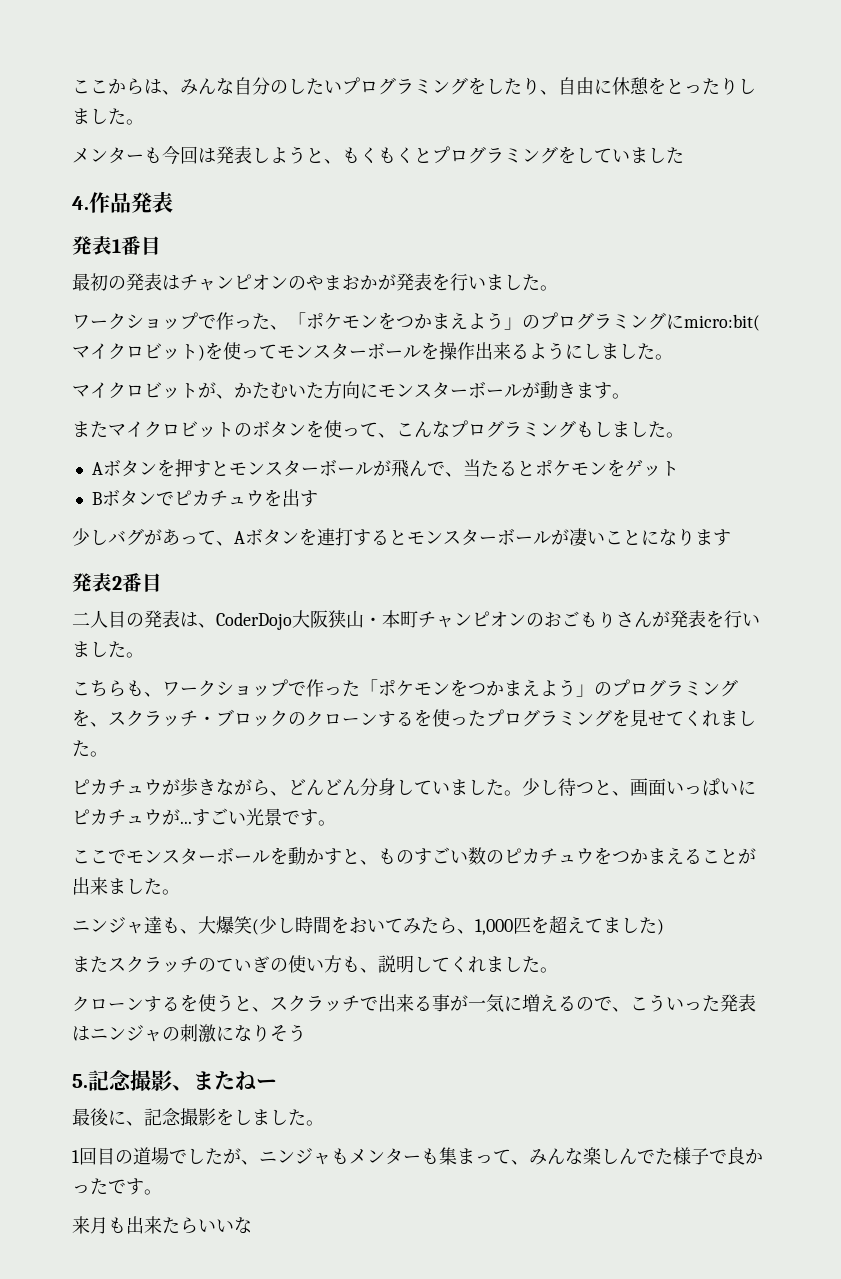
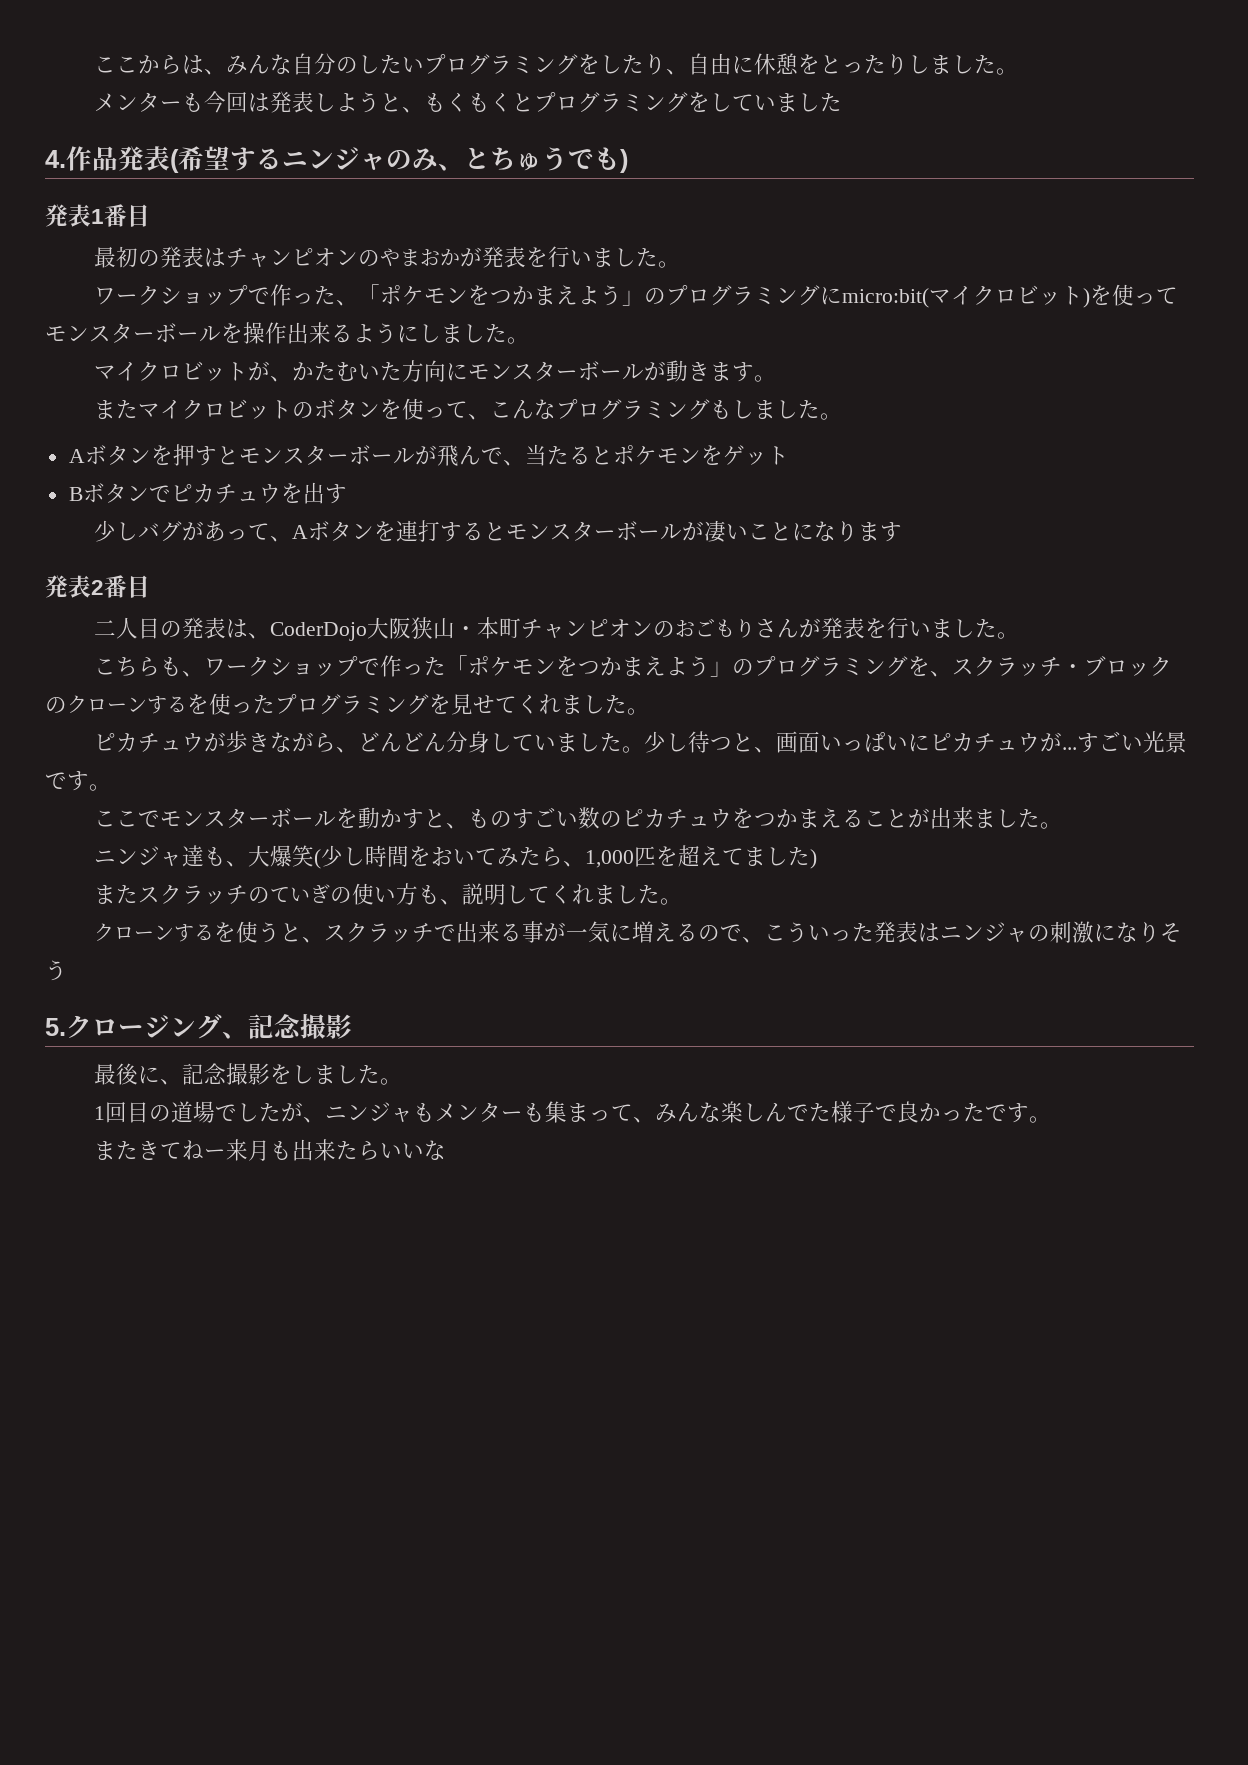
(173, 202) none -> [170,146,628,173] (希望するニンジャのみ、とちゅうでも)
[88,1069,277,1091] 記念撮影、またねー -> [66,1014,352,1039] クロージング、記念撮影
(162, 1192) none -> [94,1140,227,1160] またきてねー

